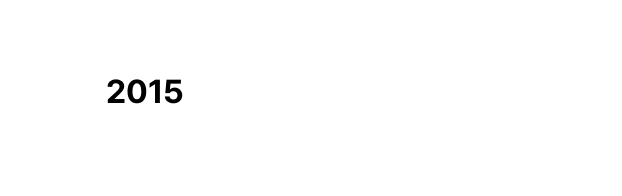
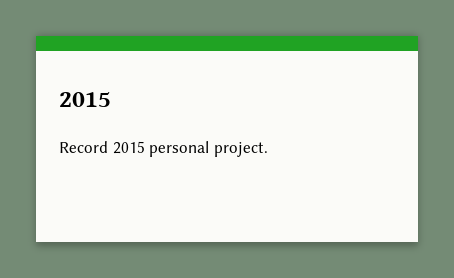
[106,79,184,104] 2015 -> [59,92,111,107] [59,141,268,157] 2015 // Record 2015 personal project.

